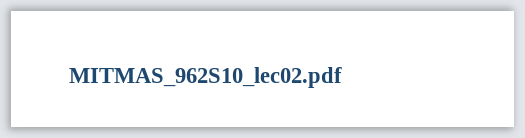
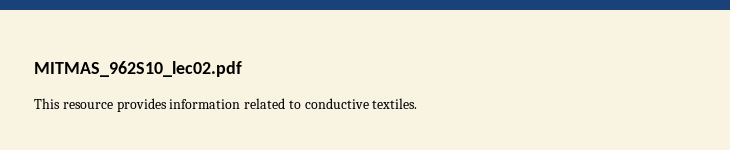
(342, 77) none -> [34,98,418,112] // This resource provides information related to conductive textiles.

